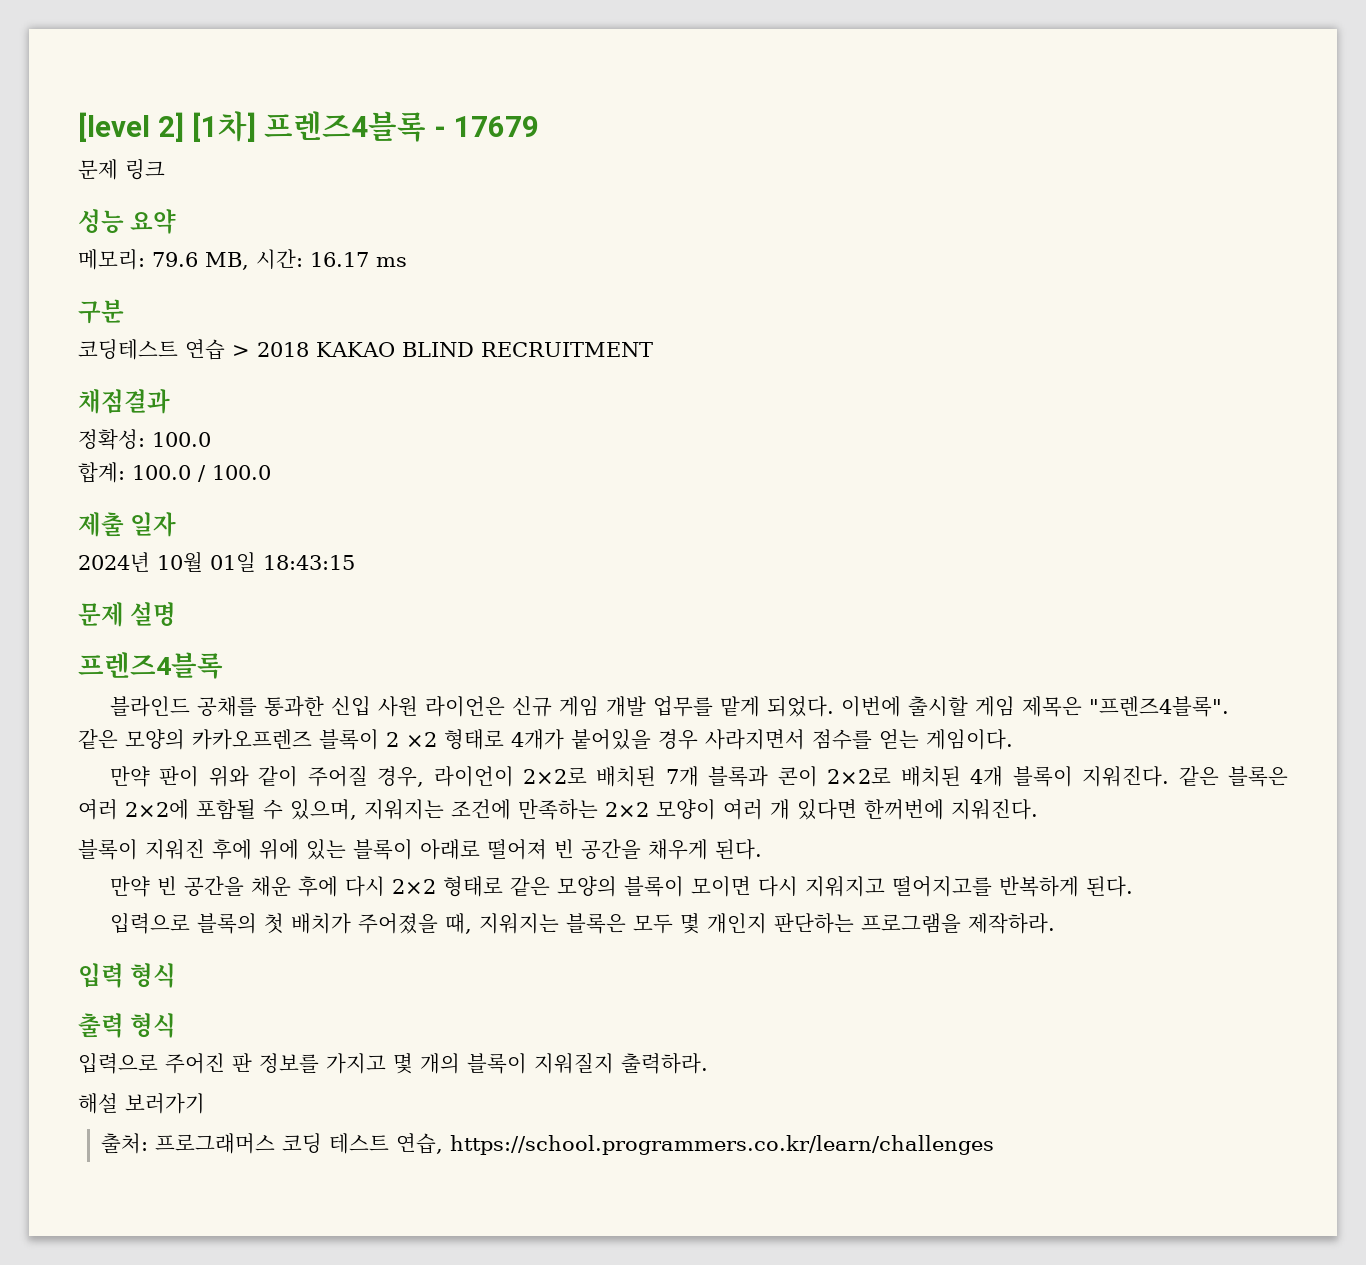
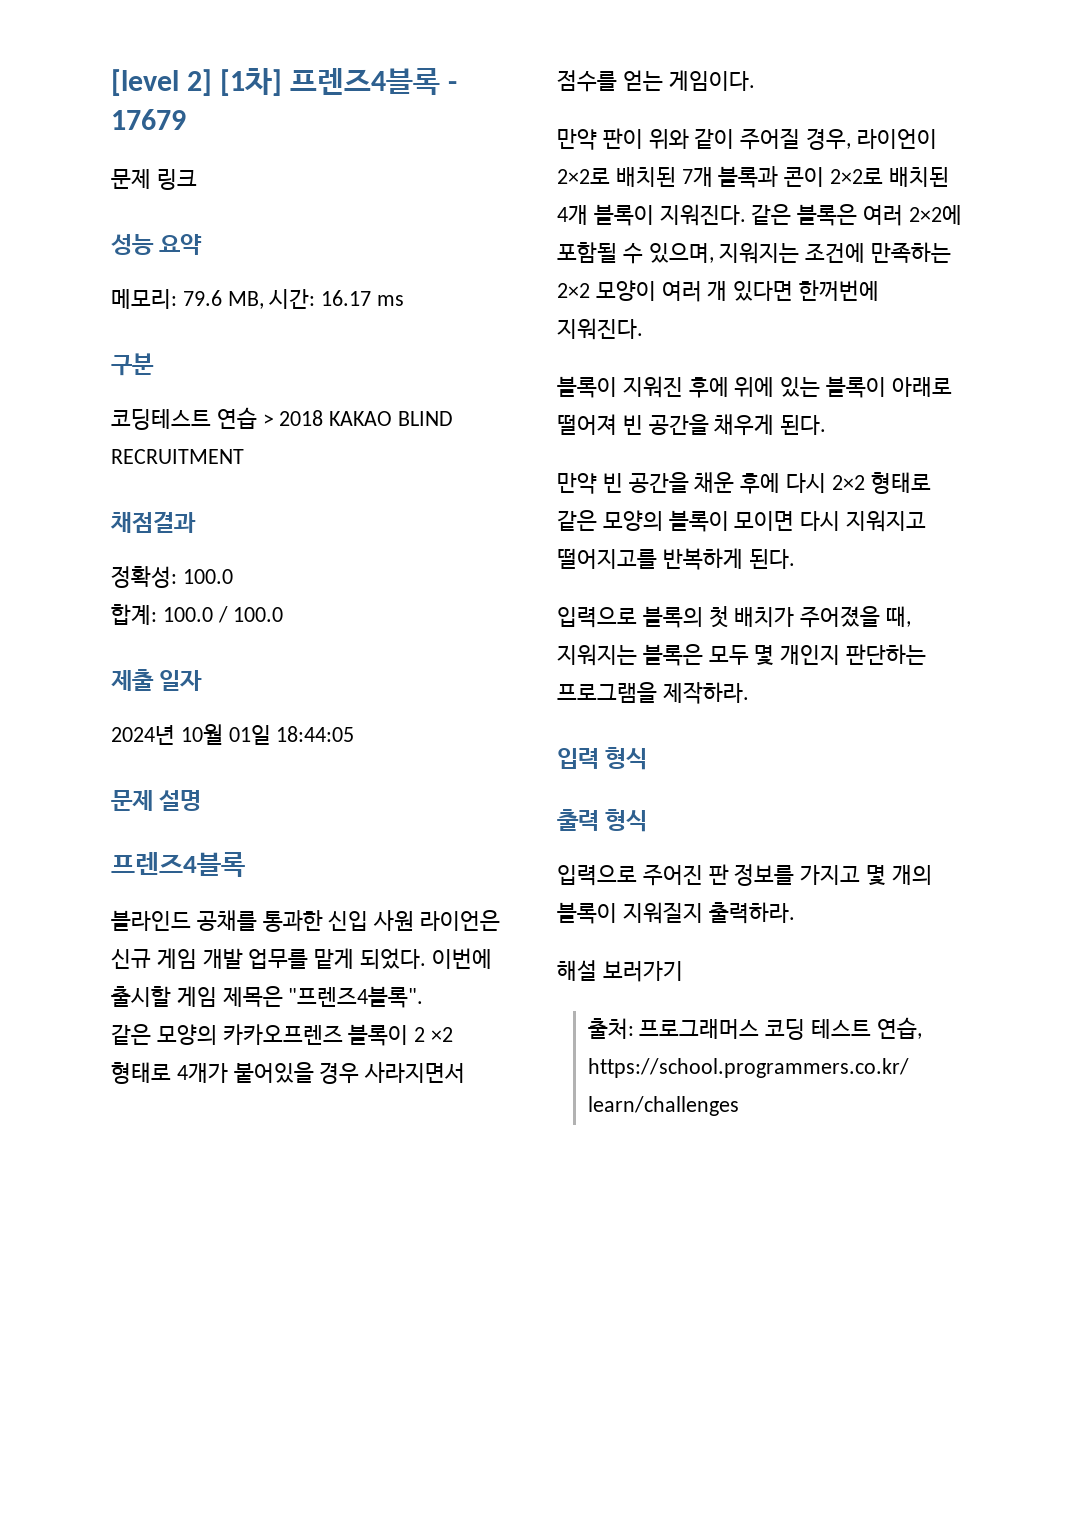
[263,555,355,570] 18:43:15 -> [276,726,355,742] 18:44:05

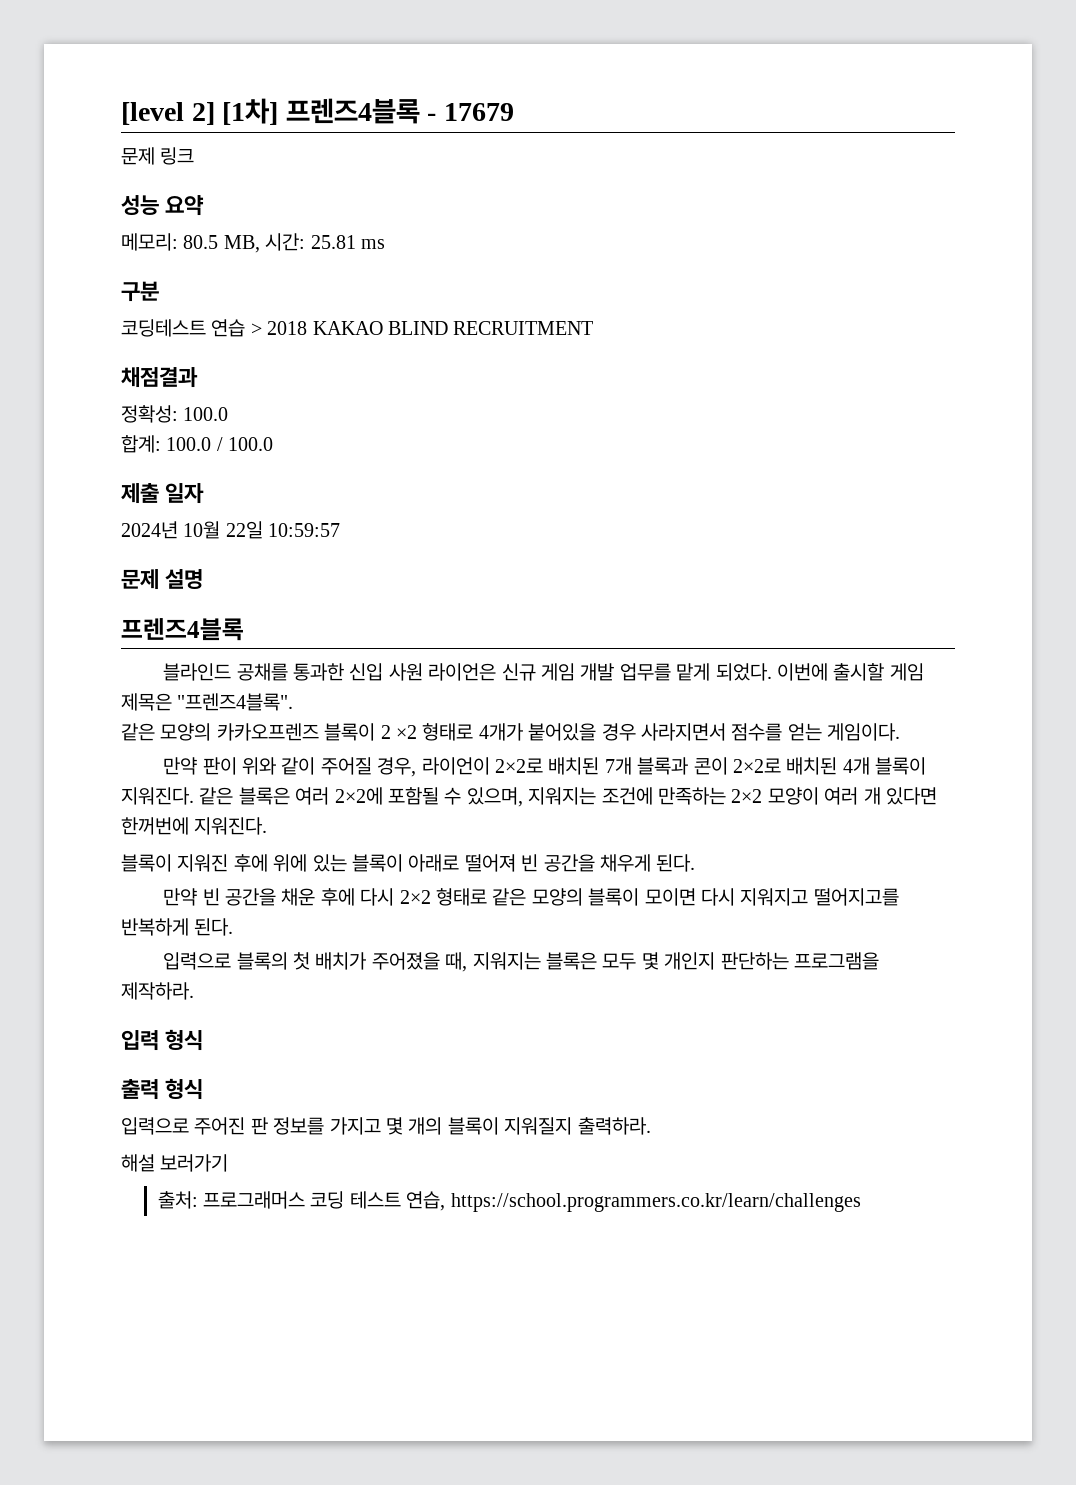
[182,290,222,306] 79.6 -> [183,235,219,249] 80.5
[321,290,372,306] 16.17 -> [310,235,356,249] 25.81
[228,725,355,745] 01일 18:44:05 -> [225,521,341,539] 22일 10:59:57

